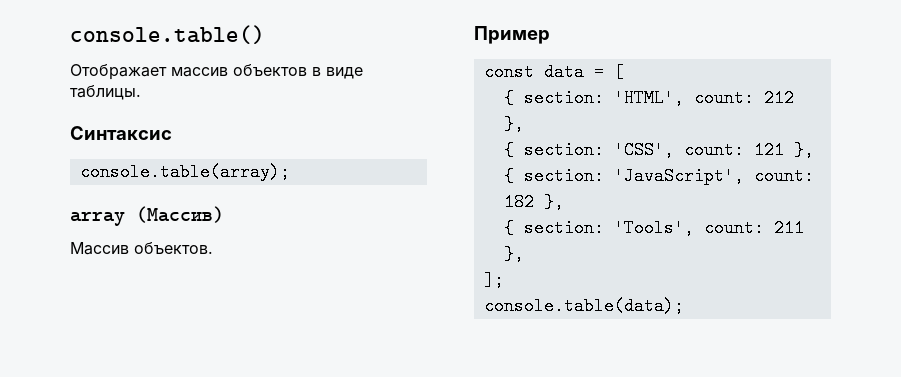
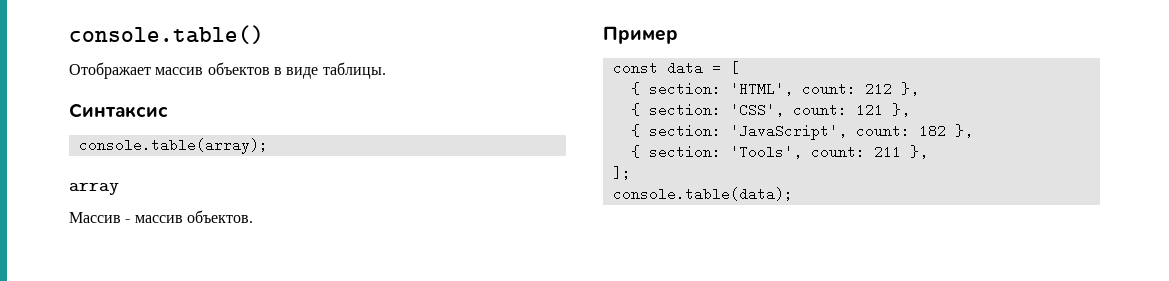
[136,206,224,223] (Массив) -> (119, 188) none
(129, 248) none -> [125,215,183,223] - массив

